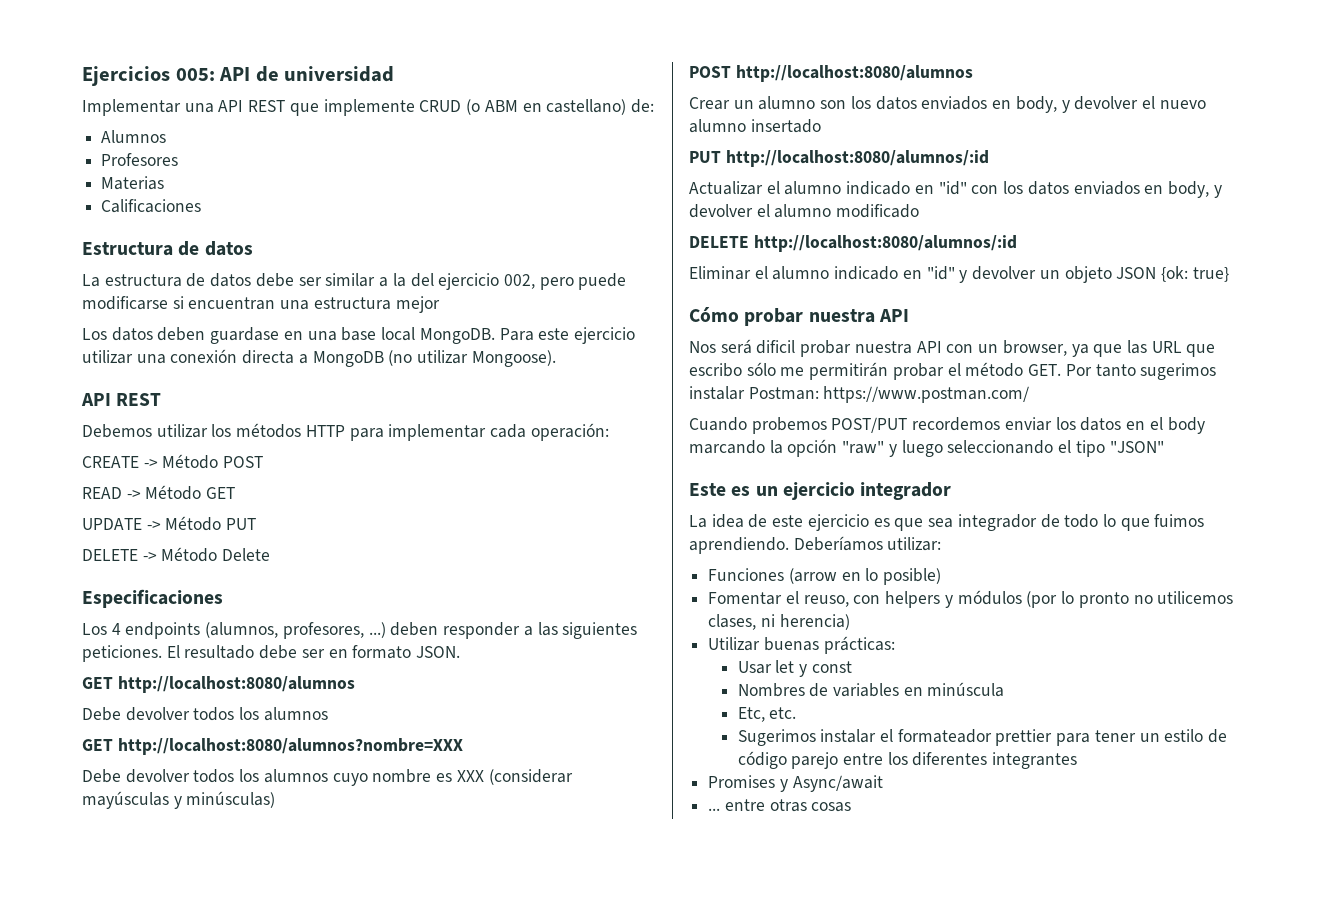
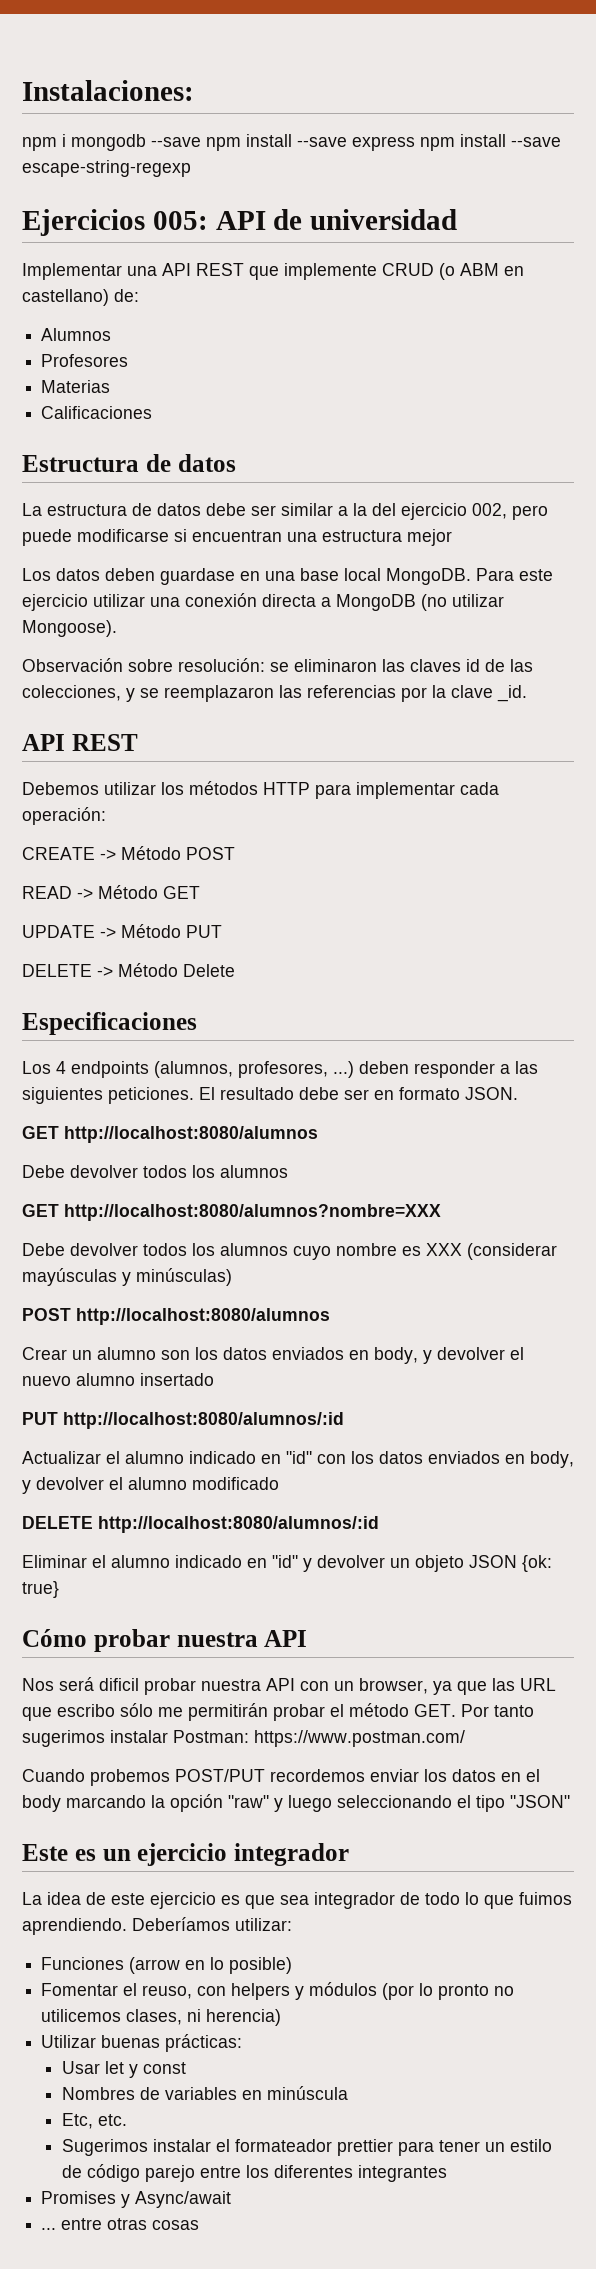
(82, 76) none -> [22,80,194,101] [22,134,561,151] [22,160,191,177] Instalaciones: // npm i mongodb --save npm install --save express npm install --save escape-string-regexp //
(556, 358) none -> [22,658,533,672] [22,685,527,702] // Observación sobre resolución: se eliminaron las claves id de las colecciones, y se reemplazaron las referencias por la clave _id.

